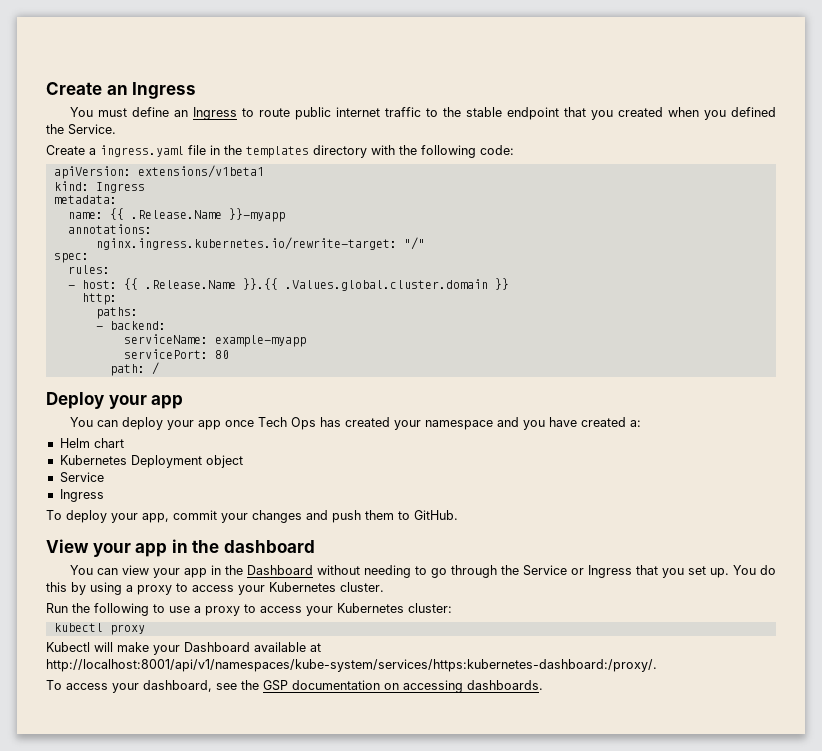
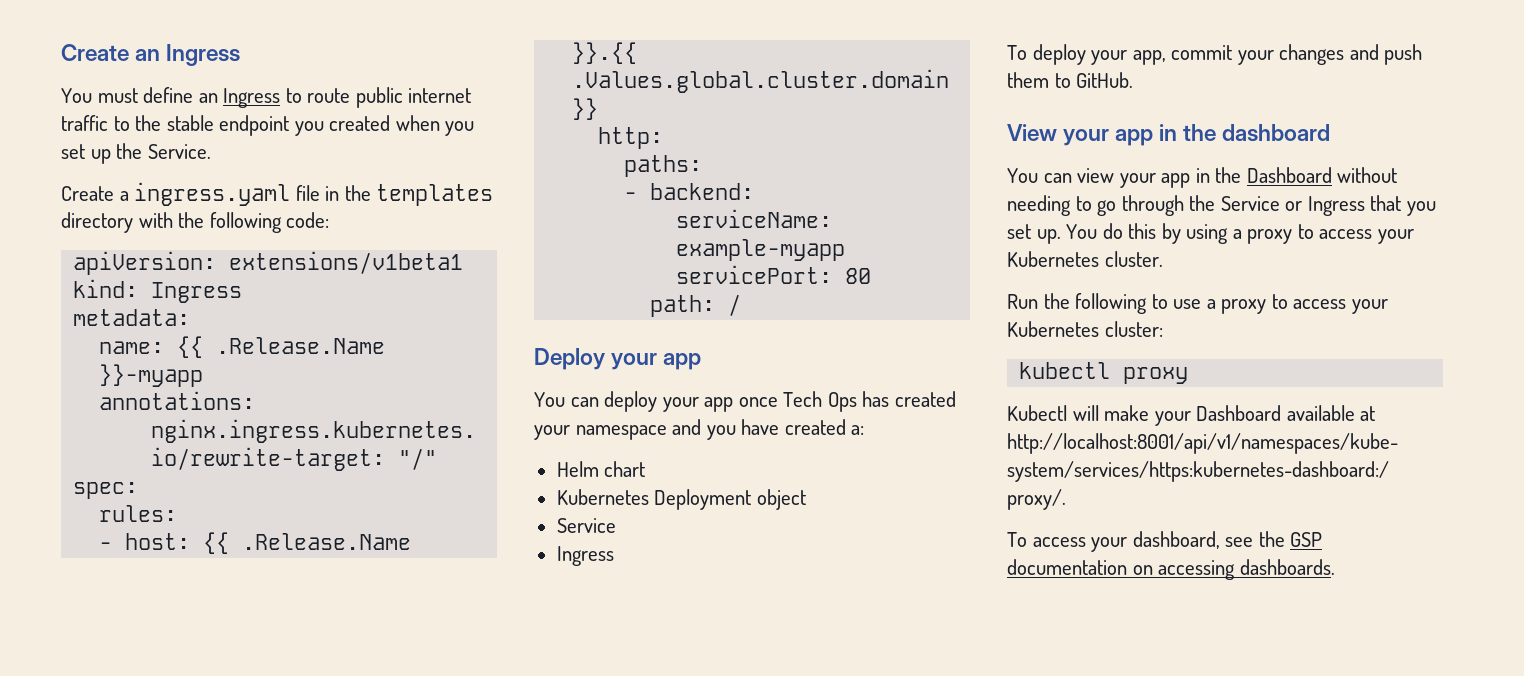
[563,107,586,117] that -> (290, 125) none
[731,107,777,117] defined -> [61,144,111,164] set up

